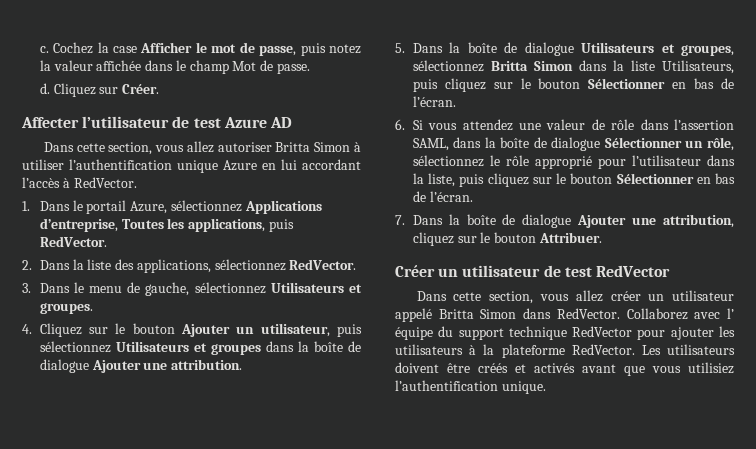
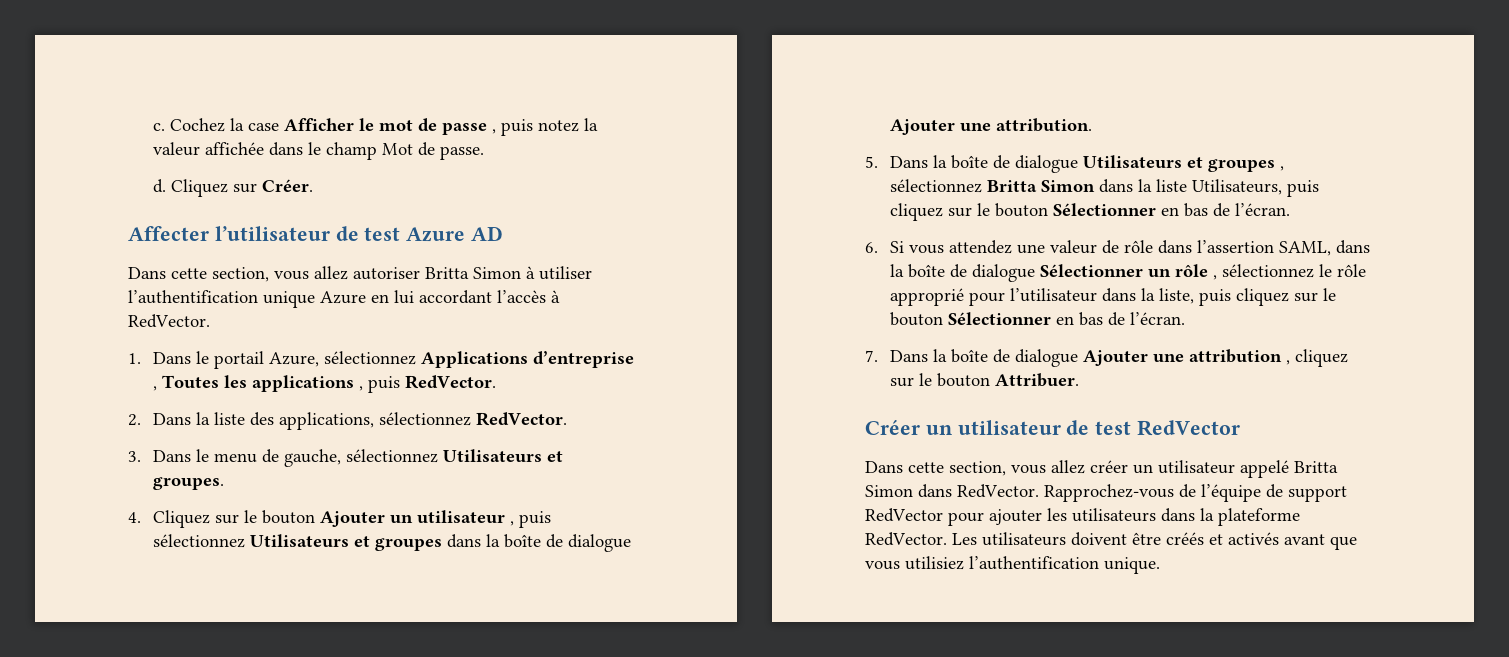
[259,46,297,56] passe, -> [442,122,497,135] passe ,
[39,218,266,232] d’entreprise, Toutes les applications, -> [533,351,635,368] [153,375,364,392] d’entreprise , Toutes les applications ,
[260,323,330,337] utilisateur, -> [417,510,515,526] utilisateur ,
[681,45,734,56] groupes, -> [1208,159,1285,172] groupes ,
[707,137,734,151] rôle, -> [1175,264,1218,280] rôle ,
[663,214,734,228] attribution, -> [1189,349,1291,365] attribution ,
[626,308,734,320] [395,326,567,340] Collaborez avec l’ équipe du support technique -> [1044,484,1347,502] Rapprochez-vous de l’équipe de support
[469,345,477,355] à -> [1161,508,1195,522] dans

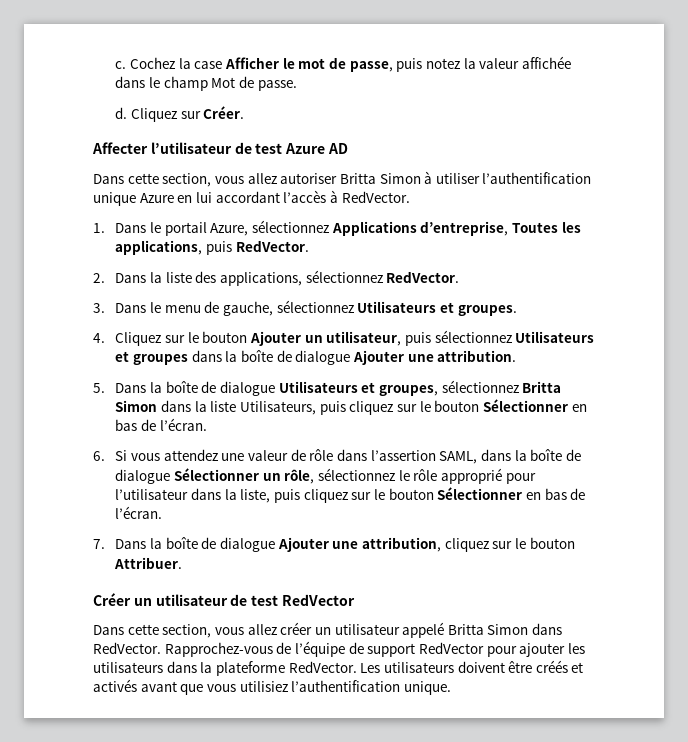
[442,122,497,135] passe , -> [349,61,393,72] passe,
[533,351,635,368] [153,375,364,392] d’entreprise , Toutes les applications , -> [420,221,581,236] [115,240,203,255] d’entreprise, Toutes les applications,
[417,510,515,526] utilisateur , -> [326,331,402,346] utilisateur,
[1208,159,1285,172] groupes , -> [378,385,438,396] groupes,
[1175,264,1218,280] rôle , -> [284,469,315,484] rôle,
[1189,349,1291,365] attribution , -> [361,537,441,552] attribution,

